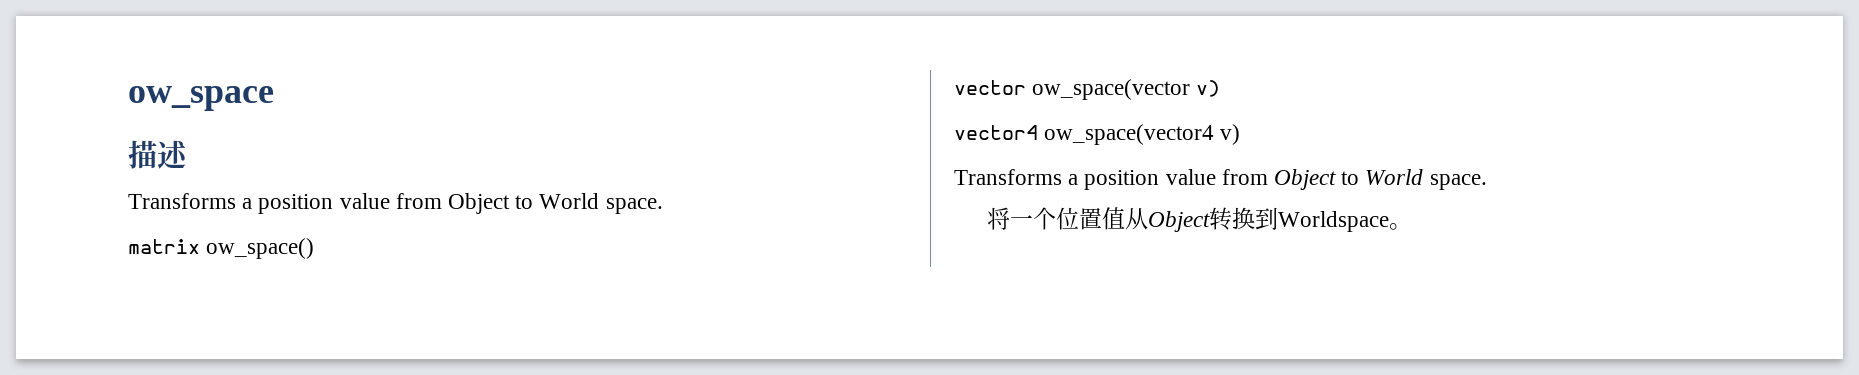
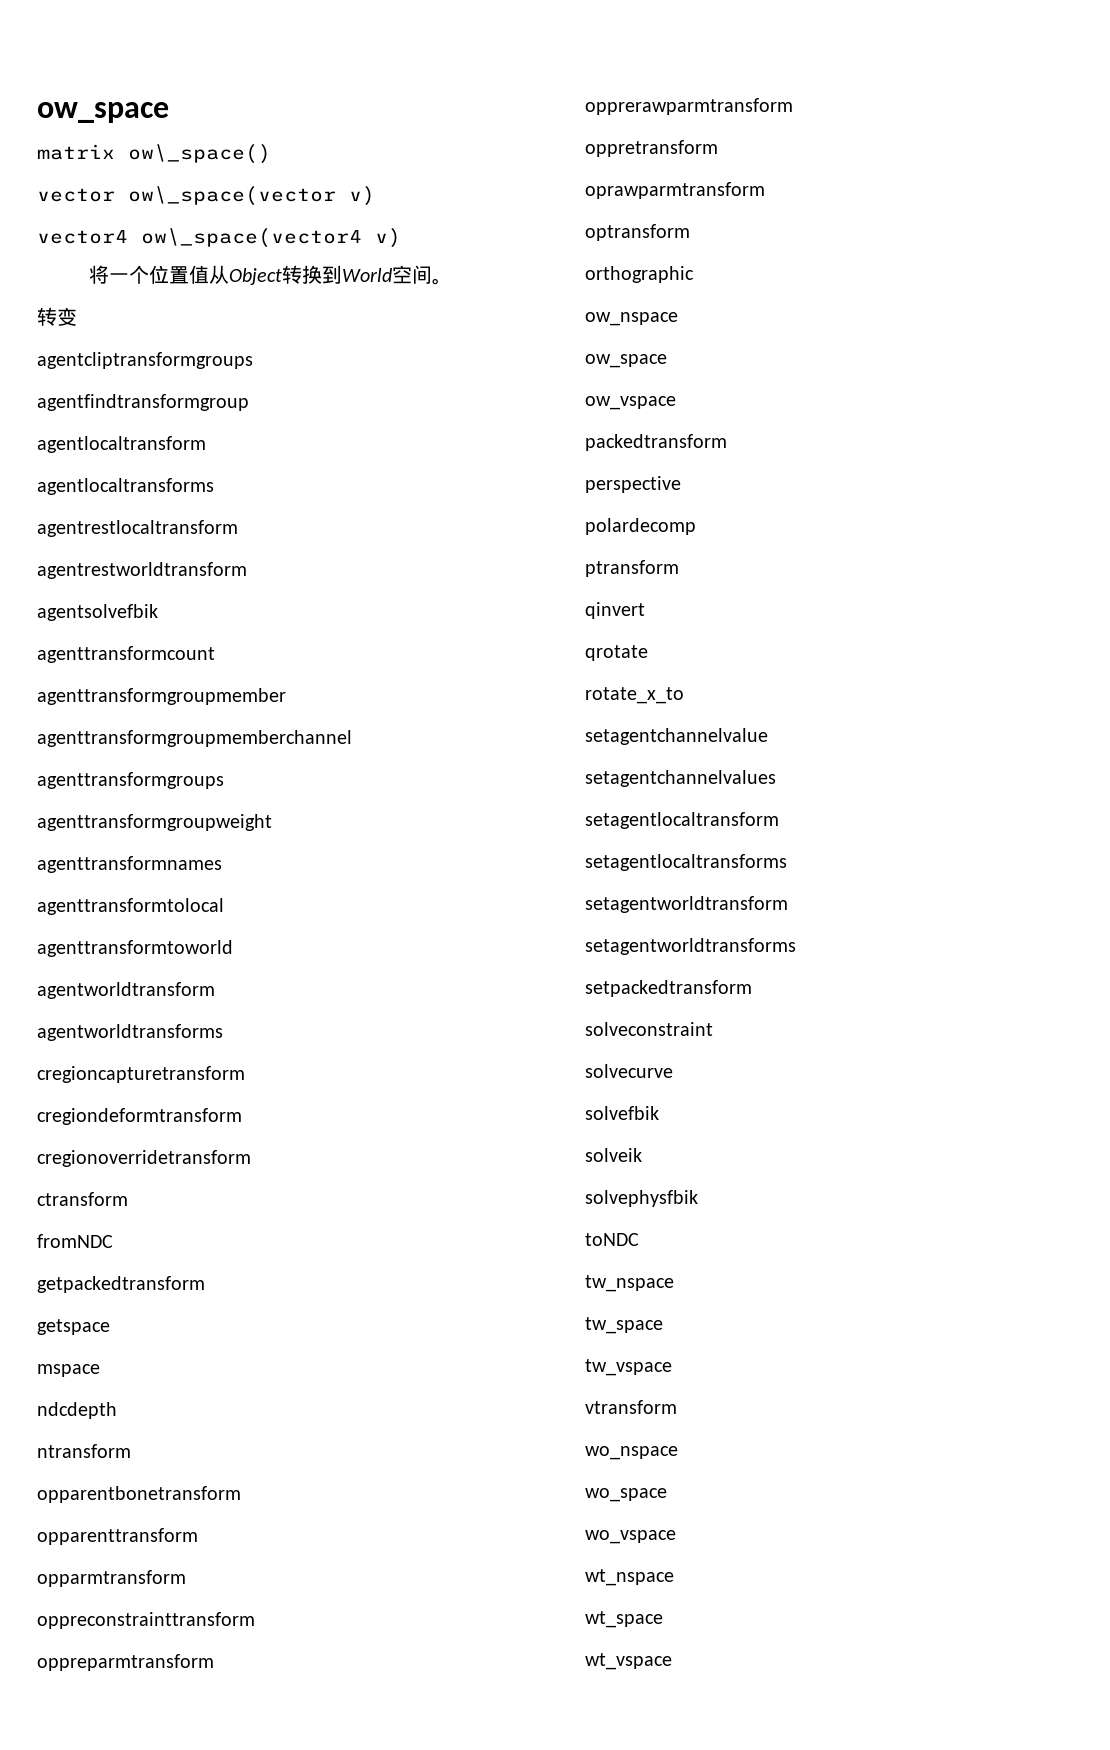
[128,86,274,111] [128,140,188,169] [128,193,663,214] ow_space // 描述 // Transforms a position value from Object to World space. -> [37,102,169,123] ow_space
[206,238,315,259] ow_space() -> [128,144,271,164] ow\_space()
[1032,79,1191,100] ow_space(vector -> [128,186,336,206] ow\_space(vector
[1044,124,1241,145] [954,169,1487,190] ow_space(vector4 v) // Transforms a position value from Object to World space. -> [141,228,401,248] ow\_space(vector4 v)
[1278,211,1390,232] Worldspace -> [341,265,432,284] World空间
(1413, 226) none -> [37,307,77,326] [37,352,253,369] [37,394,249,411] [37,436,206,453] [37,478,214,495] [37,520,238,537] [37,562,247,579] [37,604,158,621] [37,646,215,663] [37,688,286,705] [37,730,352,747] [37,772,224,789] [37,814,272,831] [37,856,222,873] [37,898,224,915] [37,940,233,957] [37,982,215,999] [37,1024,223,1041] [37,1066,245,1083] [37,1108,242,1125] [37,1150,251,1167] [37,1192,128,1206] [37,1234,113,1248] [37,1276,205,1293] [37,1319,110,1335] [37,1364,100,1377] [37,1402,117,1419] [37,1444,131,1458] [37,1486,241,1503] [37,1528,198,1545] [37,1570,186,1587] [37,1612,255,1629] [37,1654,214,1671] [585,98,793,115] [585,140,718,157] [585,182,765,199] [585,224,690,241] [585,266,694,283] [585,312,678,326] [585,354,667,368] [585,396,676,410] [585,434,727,451] [585,476,681,493] [585,518,696,535] [585,560,679,577] [585,602,645,619] [585,645,648,661] [585,687,684,704] [585,728,768,745] [585,770,776,787] [585,812,779,829] [585,854,787,871] [585,896,788,913] [585,938,796,955] [585,980,752,997] [585,1022,713,1036] [585,1064,673,1078] [585,1106,659,1120] [585,1148,642,1162] [585,1190,698,1207] [585,1233,639,1246] [585,1275,674,1292] [585,1317,663,1334] [585,1359,672,1376] [585,1400,677,1414] [585,1446,678,1460] [585,1488,667,1502] [585,1530,676,1544] [585,1569,674,1586] [585,1611,663,1628] [585,1653,672,1670] // 转变 // agentcliptransformgroups // agentfindtransformgroup // agentlocaltransform // agentlocaltransforms // agentrestlocaltransform // agentrestworldtransform // agentsolvefbik // agenttransformcount // agenttransformgroupmember // agenttransformgroupmemberchannel // agenttransformgroups // agenttransformgroupweight // agenttransformnames // agenttransformtolocal // agenttransformtoworld // agentworldtransform // agentworldtransforms // cregioncapturetransform // cregiondeformtransform // cregionoverridetransform // ctransform // fromNDC // getpackedtransform // getspace // mspace // ndcdepth // ntransform // opparentbonetransform // opparenttransform // opparmtransform // oppreconstrainttransform // oppreparmtransform // opprerawparmtransform // oppretransform // oprawparmtransform // optransform // orthographic // ow_nspace // ow_space // ow_vspace // packedtransform // perspective // polardecomp // ptransform // qinvert // qrotate // rotate_x_to // setagentchannelvalue // setagentchannelvalues // setagentlocaltransform // setagentlocaltransforms // setagentworldtransform // setagentworldtransforms // setpackedtransform // solveconstraint // solvecurve // solvefbik // solveik // solvephysfbik // toNDC // tw_nspace // tw_space // tw_vspace // vtransform // wo_nspace // wo_space // wo_vspace // wt_nspace // wt_space // wt_vspace

